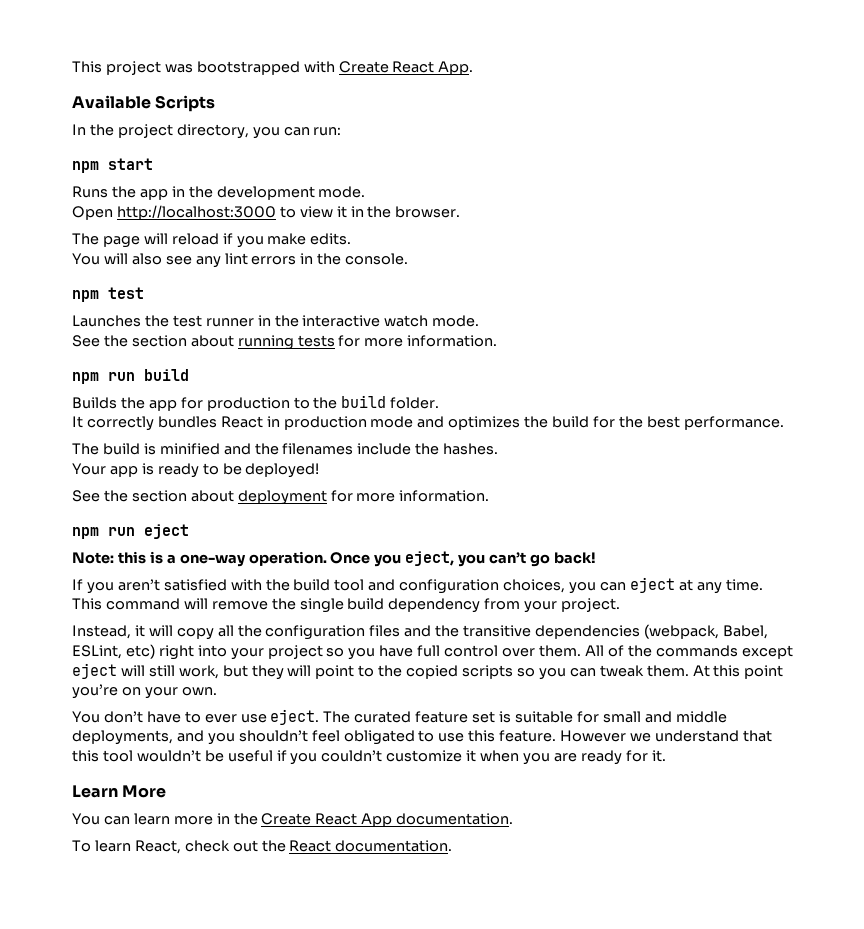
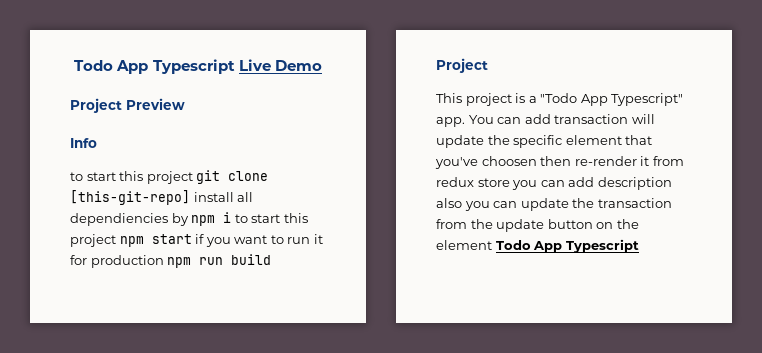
[72,61,474,75] [72,95,216,112] [72,124,342,139] [72,158,153,173] [72,186,366,200] [72,205,461,220] [72,233,352,248] [72,253,409,268] [72,287,144,302] [72,315,480,327] [72,335,498,350] [72,369,189,384] [72,395,440,411] [72,416,784,431] [72,443,499,455] [72,463,320,478] [72,490,490,505] [72,524,189,539] [72,551,596,567] [72,577,763,594] [72,598,621,613] [72,624,768,640] [72,644,793,660] [72,663,784,680] [72,684,217,699] [72,709,727,725] [72,730,772,745] [72,750,666,765] [72,785,167,798] [72,813,514,827] [72,840,453,854] This project was bootstrapped with Create React App. // Available Scripts // In the project directory, you can run: // npm start // Runs the app in the development mode. // Open http://localhost:3000 to view it in the browser. // The page will reload if you make edits. // You will also see any lint errors in the console. // npm test // Launches the test runner in the interactive watch mode. // See the section about running tests for more information. // npm run build // Builds the app for production to the build folder. // It correctly bundles React in production mode and optimizes the build for the best performance. // The build is minified and the filenames include the hashes. // Your app is ready to be deployed! // See the section about deployment for more information. // npm run eject // Note: this is a one-way operation. Once you eject, you can’t go back! // If you aren’t satisfied with the build tool and configuration choices, you can eject at any time. This command will remove the single build dependency from your project. // Instead, it will copy all the configuration files and the transitive dependencies (webpack, Babel, ESLint, etc) right into your project so you have full control over them. All of the commands except eject will still work, but they will point to the copied scripts so you can tweak them. At this point you’re on your own. // You don’t have to ever use eject. The curated feature set is suitable for small and middle deployments, and you shouldn’t feel obligated to use this feature. However we understand that this tool wouldn’t be useful if you couldn’t customize it when you are ready for it. // Learn More // You can learn more in the Create React App documentation. // To learn React, check out the React documentation. -> [74,59,322,74] [70,98,185,113] [70,138,97,148] [70,170,269,184] [70,190,254,205] [70,212,308,226] [70,234,323,247] [70,254,272,268] [436,58,488,73] [436,93,684,106] [436,114,655,127] [436,135,653,148] [435,156,684,169] [436,177,672,190] [436,198,672,211] [436,219,639,232] [436,239,639,253] Todo App Typescript Live Demo // Project Preview // Info // to start this project git clone [this-git-repo] install all dependiencies by npm i to start this project npm start if you want to run it for production npm run build // Project // This project is a "Todo App Typescript" app. You can add transaction will update the specific element that you've choosen then re-render it from redux store you can add description also you can update the transaction from the update button on the element Todo App Typescript

